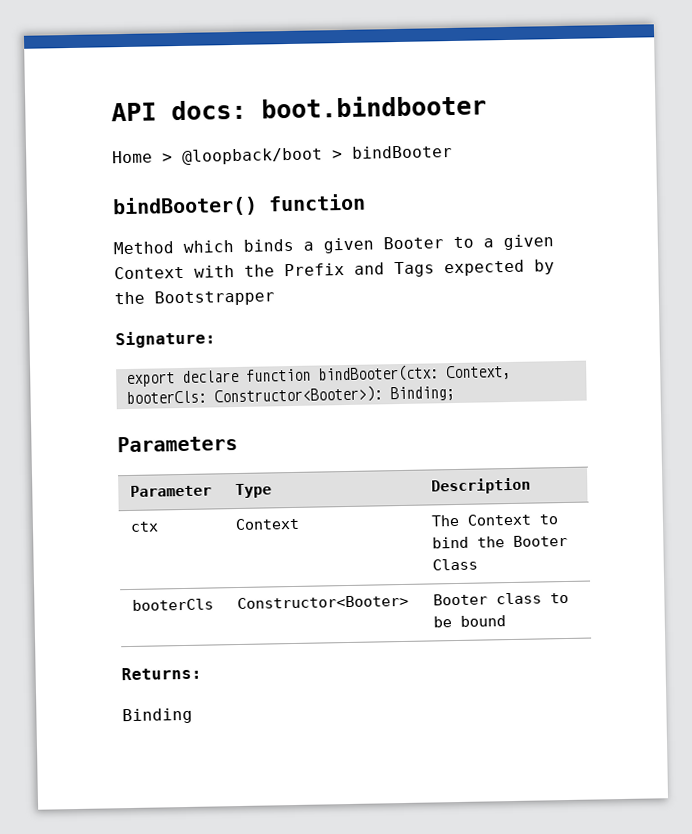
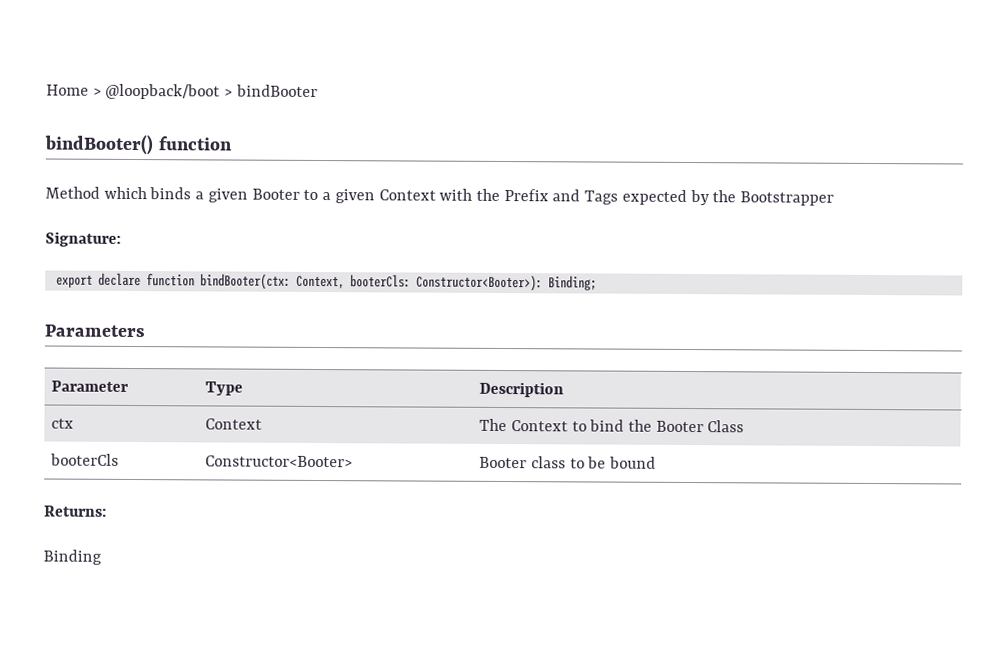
[111,94,487,122] API docs: boot.bindbooter // -> (46, 90) none

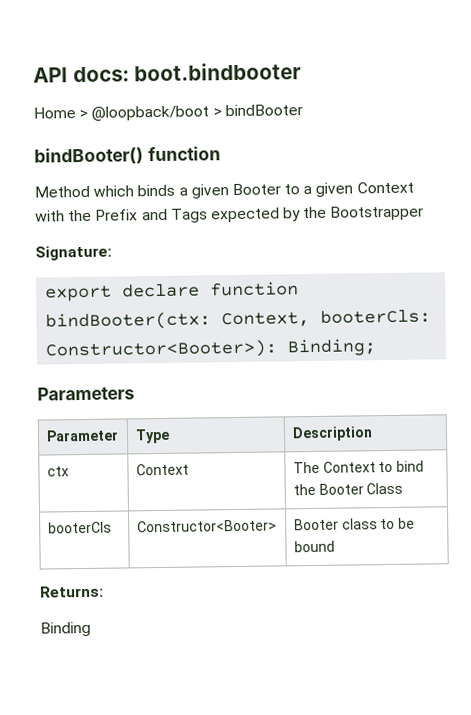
(46, 90) none -> [33,62,302,83] API docs: boot.bindbooter //

